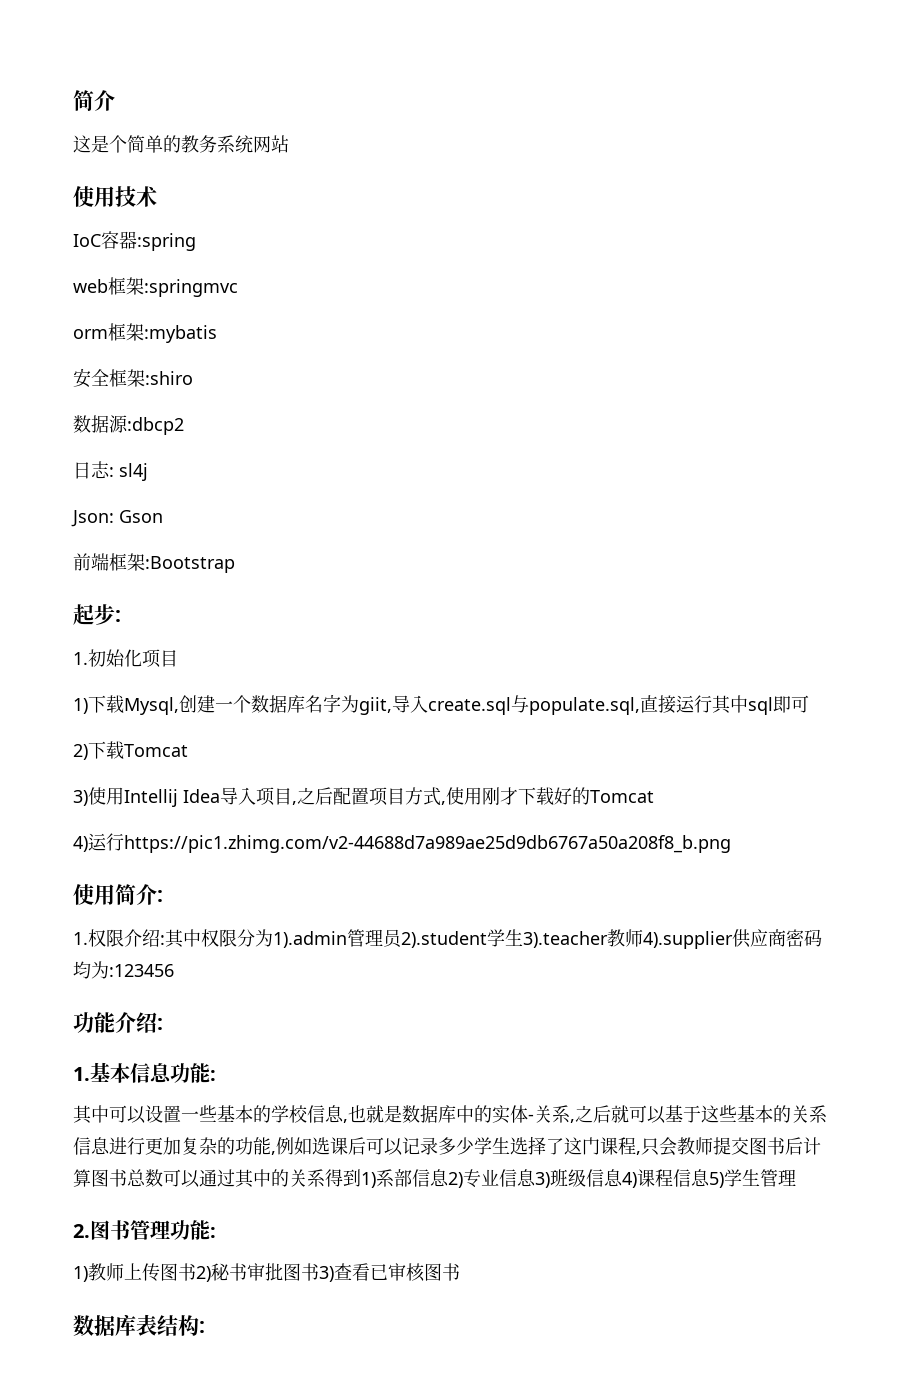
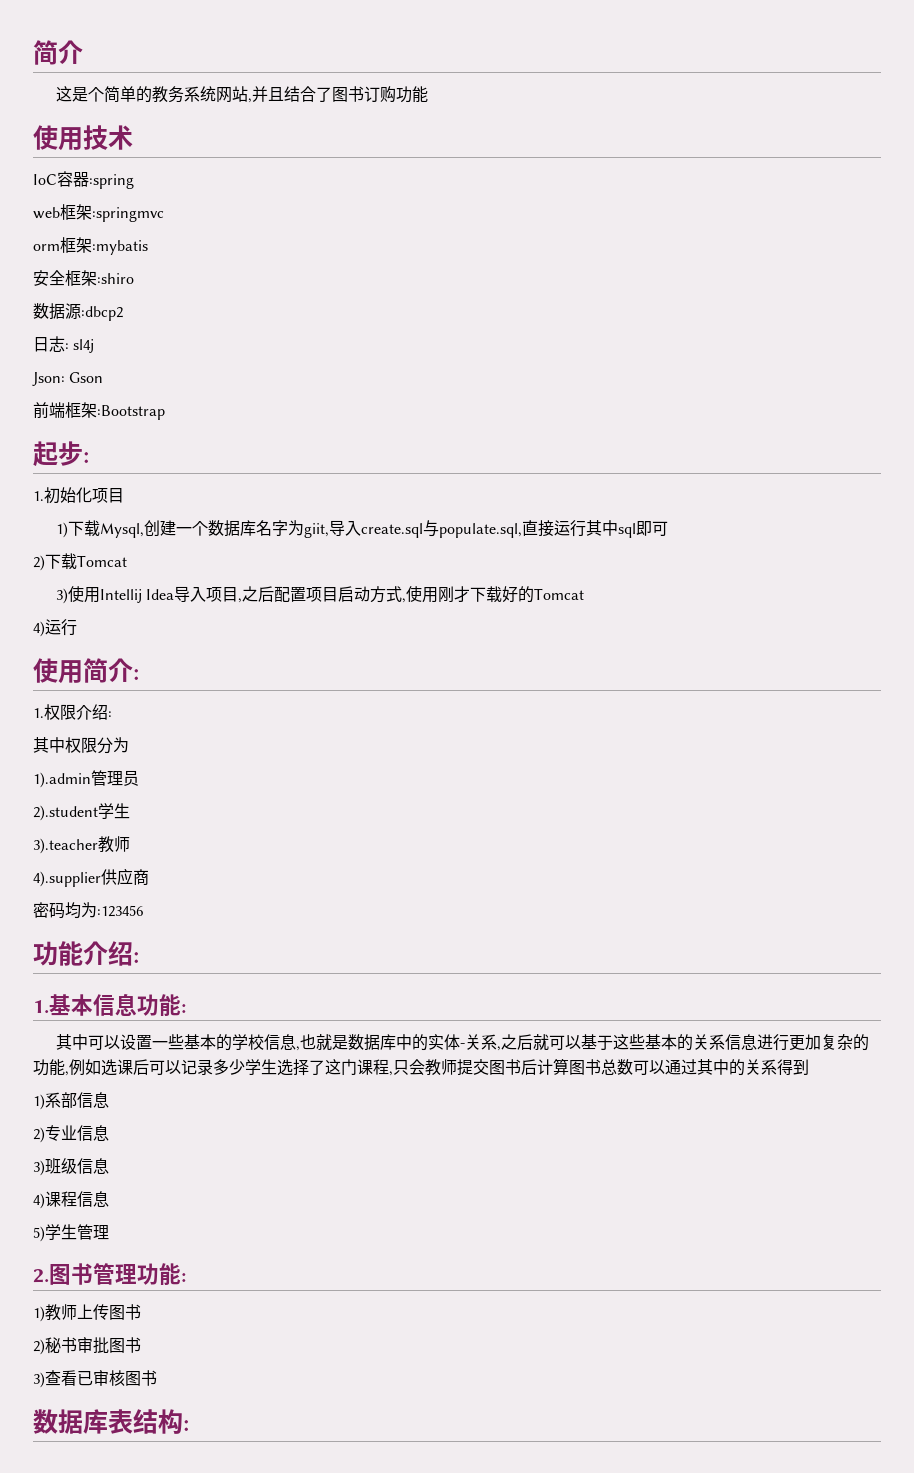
(289, 144) none -> [247,86,428,103] ,并且结合了图书订购功能
(405, 796) none -> [338,586,371,602] 启动
[124,835,731,853] https://pic1.zhimg.com/v2-44688d7a989ae25d9db6767a50a208f8_b.png -> (77, 627) none
(165, 940) none -> (112, 714) //
(273, 938) none -> (129, 745) //
(403, 938) none -> (139, 778) //
(523, 937) none -> (130, 811) //
(643, 938) none -> (130, 844) //
(786, 938) none -> (149, 877) //
(361, 1178) none -> (809, 1067) //
(449, 1178) none -> (109, 1100) //
(536, 1178) none -> (109, 1133) //
(623, 1178) none -> (109, 1166) //
(710, 1178) none -> (109, 1199) //
(196, 1272) none -> (141, 1312) //
(319, 1272) none -> (141, 1345) //

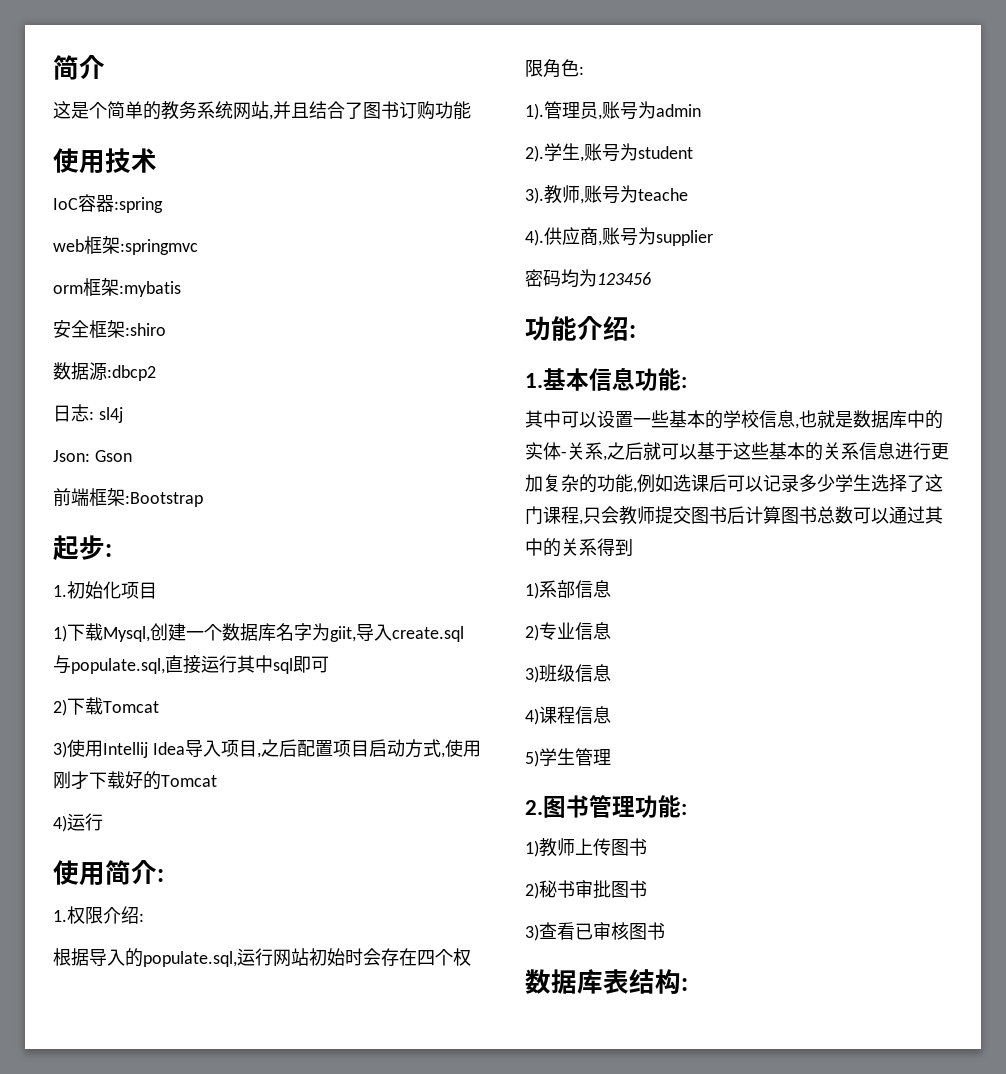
[33,737,129,754] [33,770,139,788] [33,803,130,821] [33,836,130,854] [33,868,149,887] 其中权限分为 // 1).admin管理员 // 2).student学生 // 3).teacher教师 // 4).supplier供应商 -> [53,948,471,967] [525,59,584,78] [525,101,701,120] [525,143,693,162] [525,185,688,204] [525,227,713,246] 根据导入的populate.sql,运行网站初始时会存在四个权限角色: // 1).管理员,账号为admin // 2).学生,账号为student // 3).教师,账号为teache // 4).供应商,账号为supplier
[97,905,143,917] :123456 -> [597,272,651,285] 123456

